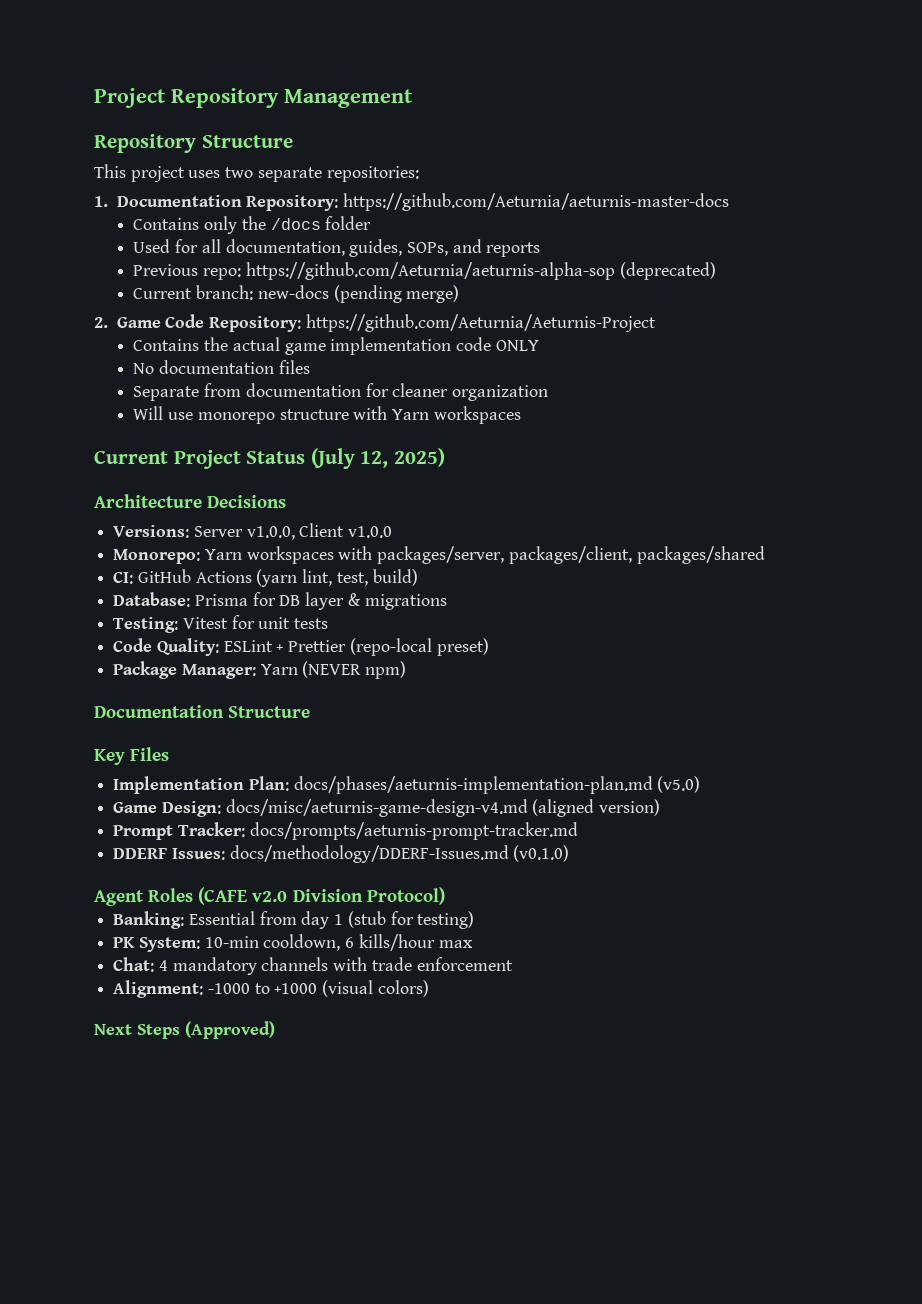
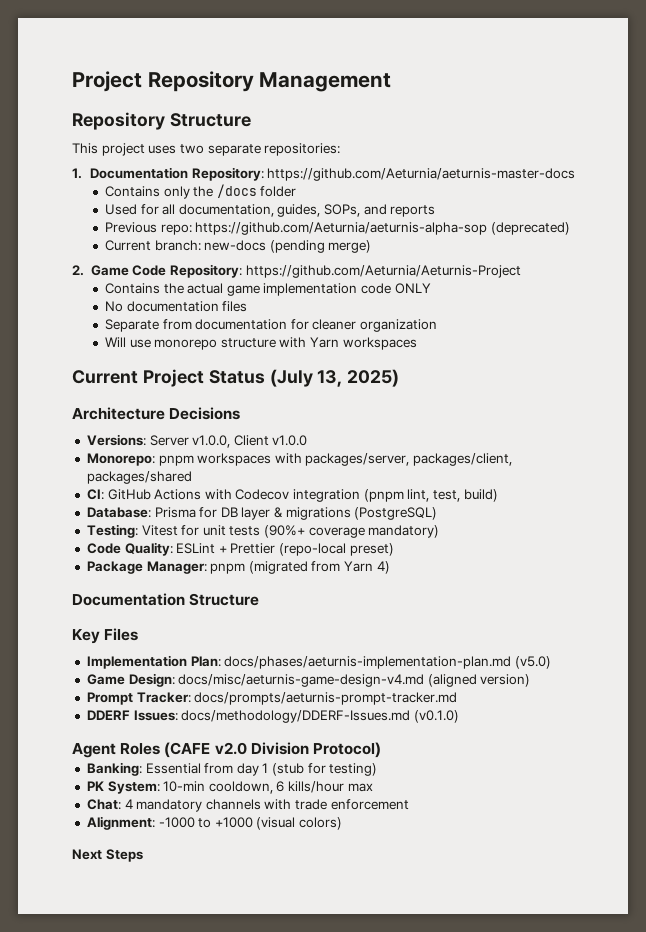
[360,451,389,468] 12, -> [317,370,343,387] 13,
[204,549,242,560] Yarn -> [158,455,194,466] pnpm
[256,569,298,587] (yarn -> [204,489,404,502] with Codecov integration (pnpm
(447, 602) none -> [354,507,438,520] (PostgreSQL)
(329, 623) none -> [264,525,440,538] (90%+ coverage mandatory)
[260,661,407,679] Yarn (NEVER npm) -> [210,561,390,574] pnpm (migrated from Yarn 4)
[185,1021,275,1039] (Approved) -> (143, 855) none

